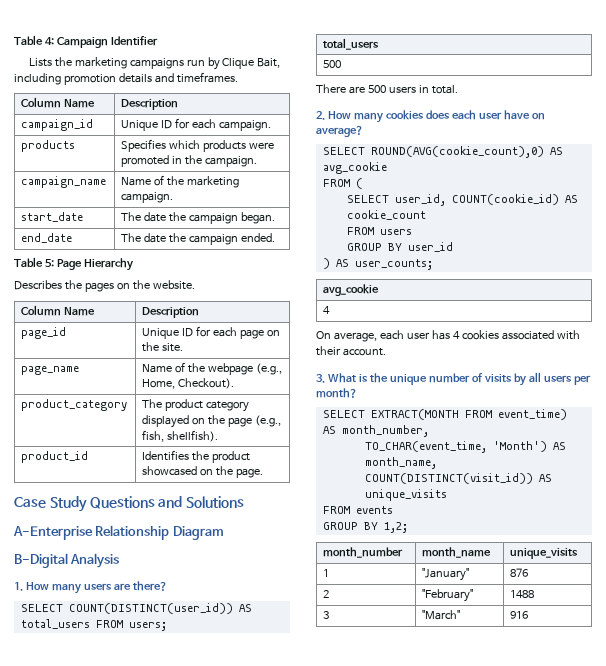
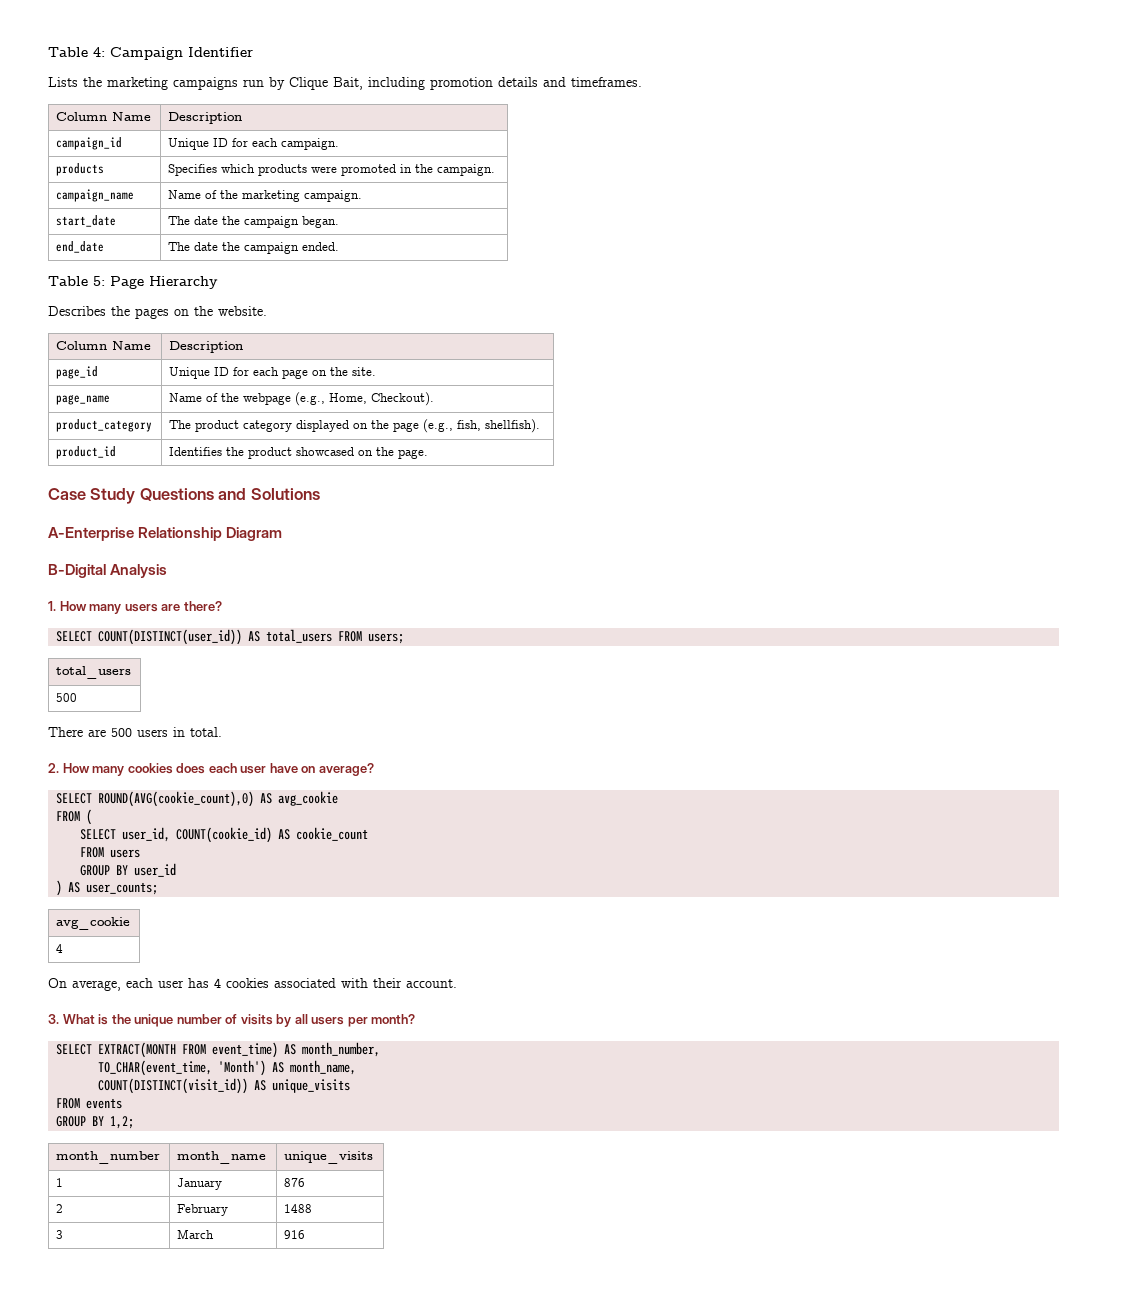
[422,568,470,581] "January" -> [177,1178,223,1190] January
[422,589,474,602] "February" -> [177,1204,229,1216] February
[422,610,461,620] "March" -> [177,1229,215,1239] March

